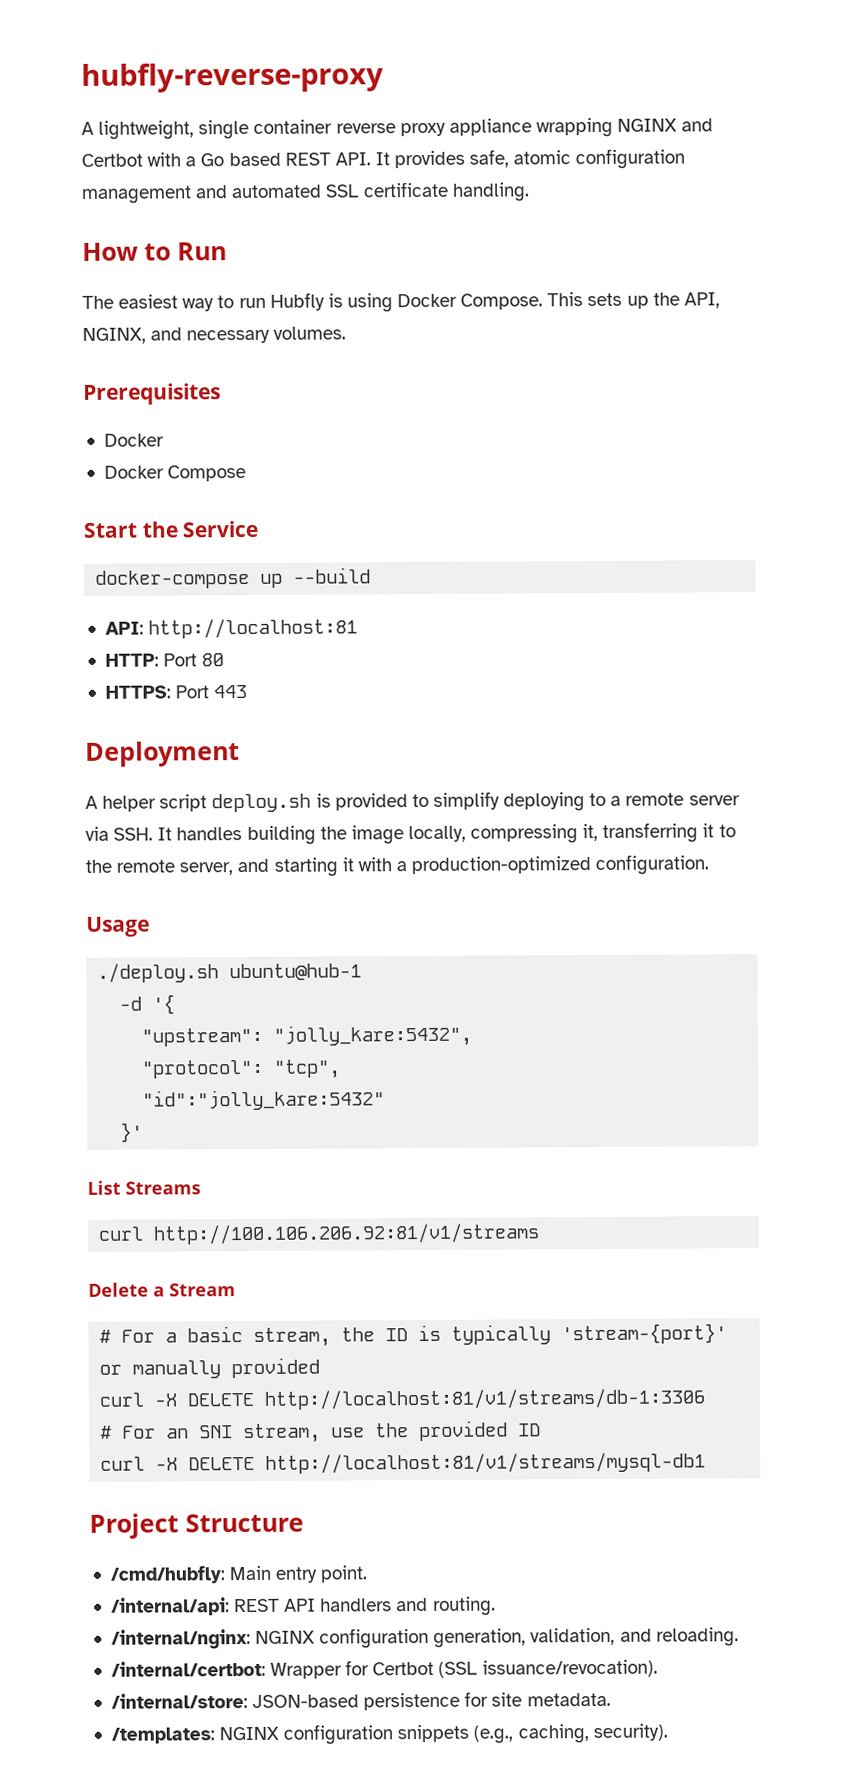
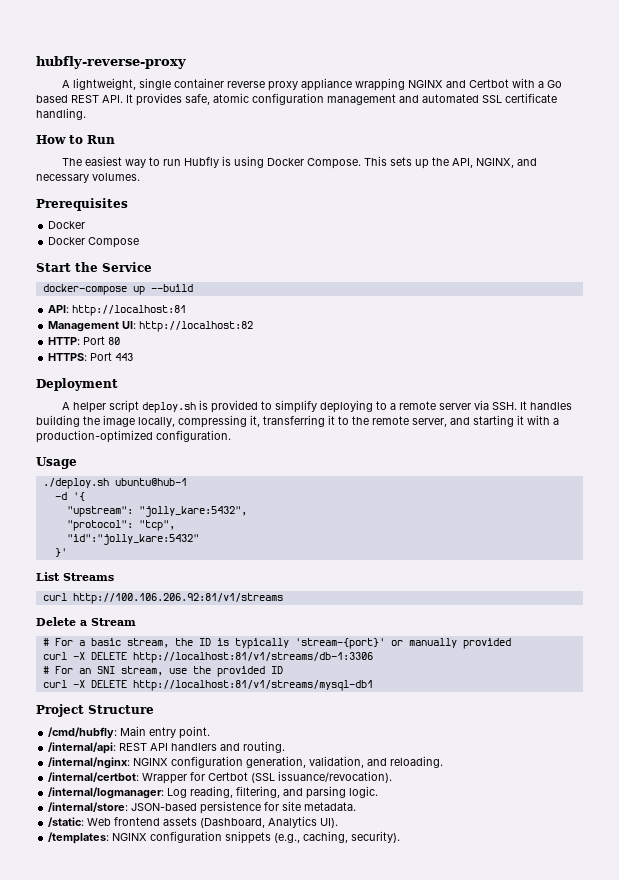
(359, 628) none -> [48,321,254,332] // Management UI: http://localhost:82
(658, 1668) none -> [48,786,379,799] // /internal/logmanager: Log reading, filtering, and parsing logic.
(611, 1699) none -> [48,816,339,828] // /static: Web frontend assets (Dashboard, Analytics UI).

